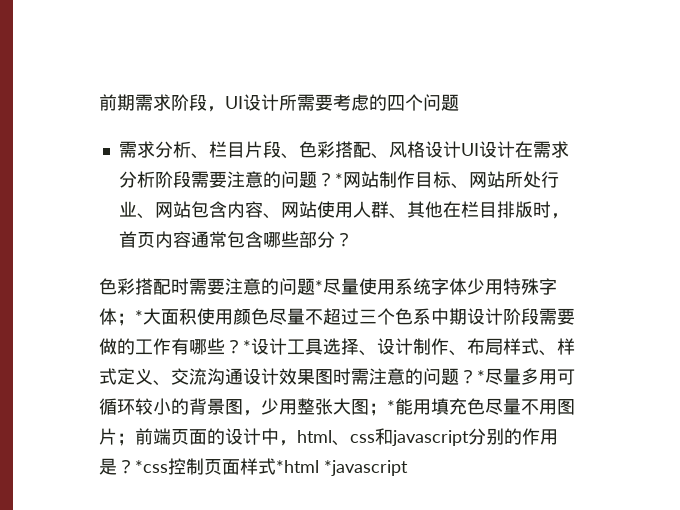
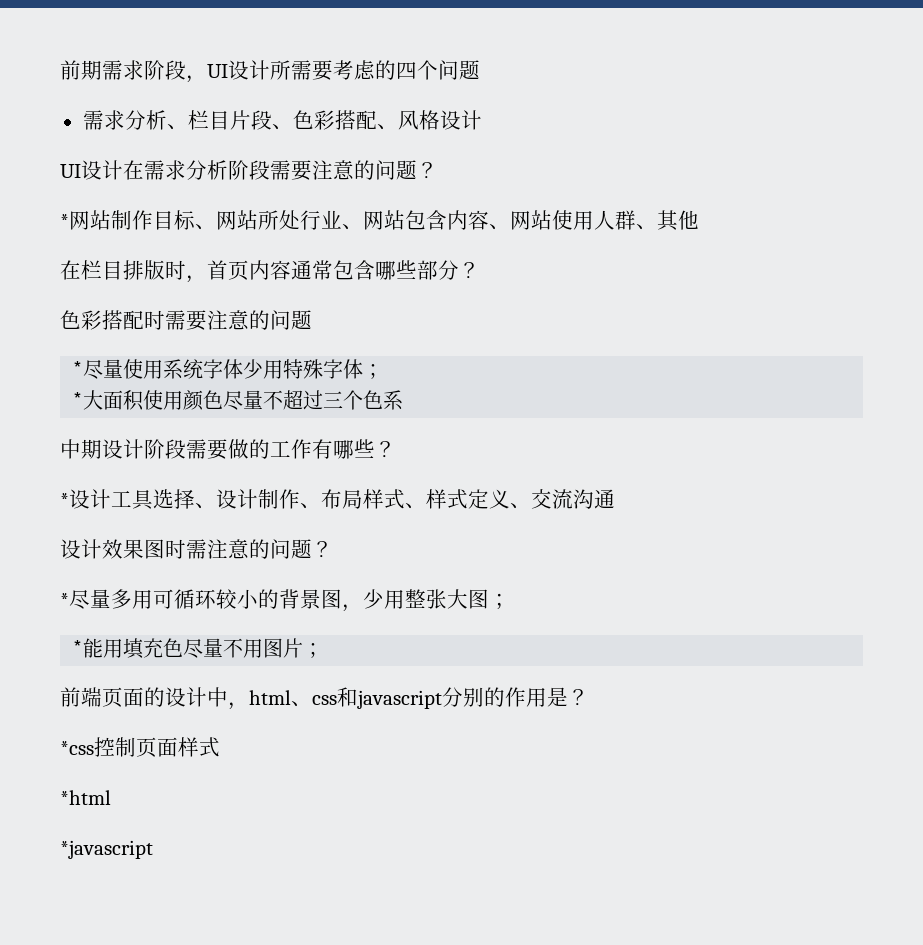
(461, 149) none -> (482, 120) //
(335, 179) none -> (438, 170) //
(443, 209) none -> (699, 220) //
(315, 286) none -> (312, 320) //
(135, 319) none -> (384, 371) //
(431, 316) none -> (404, 400) //
(243, 346) none -> (396, 449) //
(243, 376) none -> (615, 499) //
(477, 376) none -> (333, 549) //
(387, 409) none -> (510, 601) //
(135, 439) none -> (324, 650) //
(135, 466) none -> (589, 697) //
(276, 466) none -> (220, 747) //
(319, 466) none -> (111, 797) //

